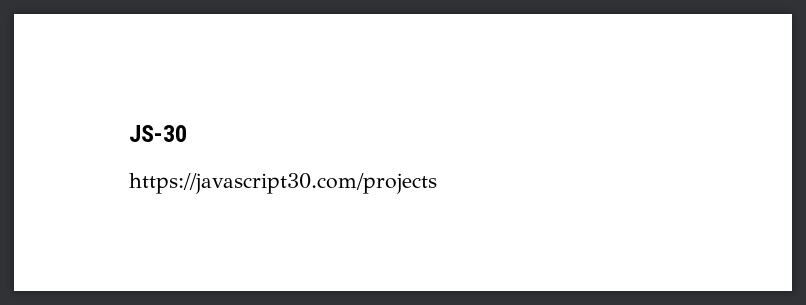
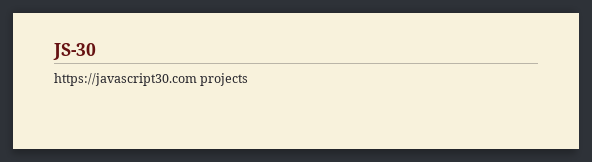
[129,173,437,194] https://javascript30.com/projects -> [54,73,249,86] https://javascript30.com projects

